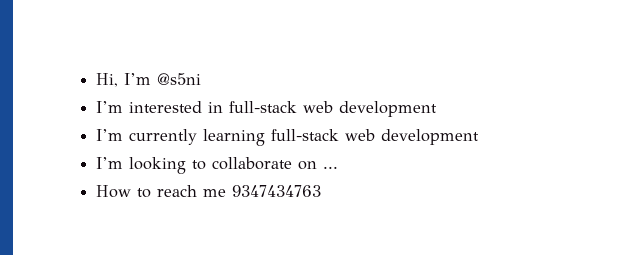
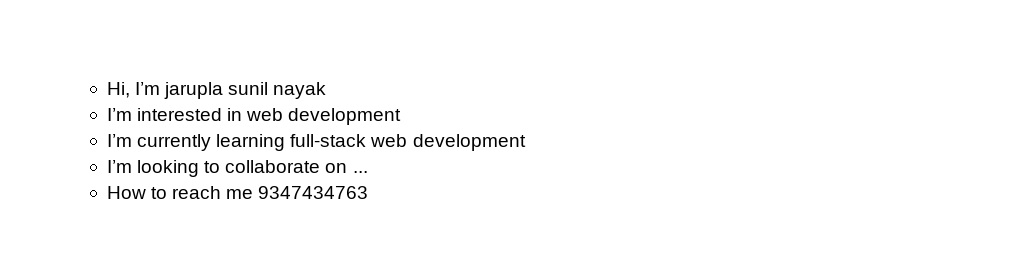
[157,73,202,85] @s5ni -> [164,82,327,99] jarupla sunil nayak
[229,101,298,113] full-stack -> (243, 114) none

